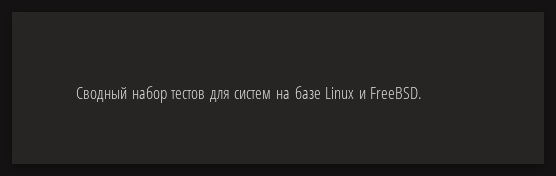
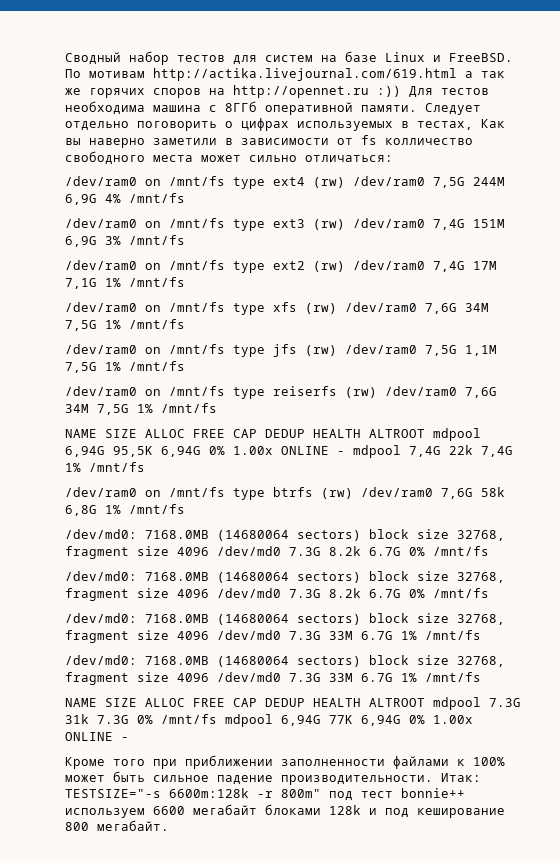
(423, 93) none -> [65,68,505,81] [65,85,489,98] [65,101,481,115] [65,118,505,131] [65,135,473,148] [65,151,393,165] [65,176,505,189] [65,193,185,205] [65,218,505,231] [65,235,185,247] [65,260,497,273] [65,277,185,289] [65,302,489,315] [65,319,185,331] [65,344,497,357] [65,361,185,373] [65,386,497,399] [65,403,217,415] [65,428,481,441] [65,445,513,458] [65,462,145,472] [65,487,505,500] [65,504,185,516] [65,529,505,541] [65,546,489,559] [65,571,505,583] [65,588,489,601] [65,613,505,625] [65,630,481,643] [65,655,505,667] [65,672,481,685] [65,697,521,710] [65,714,473,727] [65,732,129,741] [65,755,505,769] [65,771,481,785] [65,788,465,801] [65,804,505,818] [65,820,169,831] По мотивам http://actika.livejournal.com/619.html а так же горячих споров на http://opennet.ru :)) Для тестов необходима машина с 8ГГб оперативной памяти. Следует отдельно поговорить о цифрах используемых в тестах, Как вы наверно заметили в зависимости от fs колличество свободного места может сильно отличаться: // /dev/ram0 on /mnt/fs type ext4 (rw) /dev/ram0 7,5G 244M 6,9G 4% /mnt/fs // /dev/ram0 on /mnt/fs type ext3 (rw) /dev/ram0 7,4G 151M 6,9G 3% /mnt/fs // /dev/ram0 on /mnt/fs type ext2 (rw) /dev/ram0 7,4G 17M 7,1G 1% /mnt/fs // /dev/ram0 on /mnt/fs type xfs (rw) /dev/ram0 7,6G 34M 7,5G 1% /mnt/fs // /dev/ram0 on /mnt/fs type jfs (rw) /dev/ram0 7,5G 1,1M 7,5G 1% /mnt/fs // /dev/ram0 on /mnt/fs type reiserfs (rw) /dev/ram0 7,6G 34M 7,5G 1% /mnt/fs // NAME SIZE ALLOC FREE CAP DEDUP HEALTH ALTROOT mdpool 6,94G 95,5K 6,94G 0% 1.00x ONLINE - mdpool 7,4G 22k 7,4G 1% /mnt/fs // /dev/ram0 on /mnt/fs type btrfs (rw) /dev/ram0 7,6G 58k 6,8G 1% /mnt/fs // /dev/md0: 7168.0MB (14680064 sectors) block size 32768, fragment size 4096 /dev/md0 7.3G 8.2k 6.7G 0% /mnt/fs // /dev/md0: 7168.0MB (14680064 sectors) block size 32768, fragment size 4096 /dev/md0 7.3G 8.2k 6.7G 0% /mnt/fs // /dev/md0: 7168.0MB (14680064 sectors) block size 32768, fragment size 4096 /dev/md0 7.3G 33M 6.7G 1% /mnt/fs // /dev/md0: 7168.0MB (14680064 sectors) block size 32768, fragment size 4096 /dev/md0 7.3G 33M 6.7G 1% /mnt/fs // NAME SIZE ALLOC FREE CAP DEDUP HEALTH ALTROOT mdpool 7.3G 31k 7.3G 0% /mnt/fs mdpool 6,94G 77K 6,94G 0% 1.00x ONLINE - // Кроме того при приближении заполненности файлами к 100% может быть сильное падение производительности. Итак: TESTSIZE="-s 6600m:128k -r 800m" под тест bonnie++ используем 6600 мегабайт блоками 128k и под кеширование 800 мегабайт.

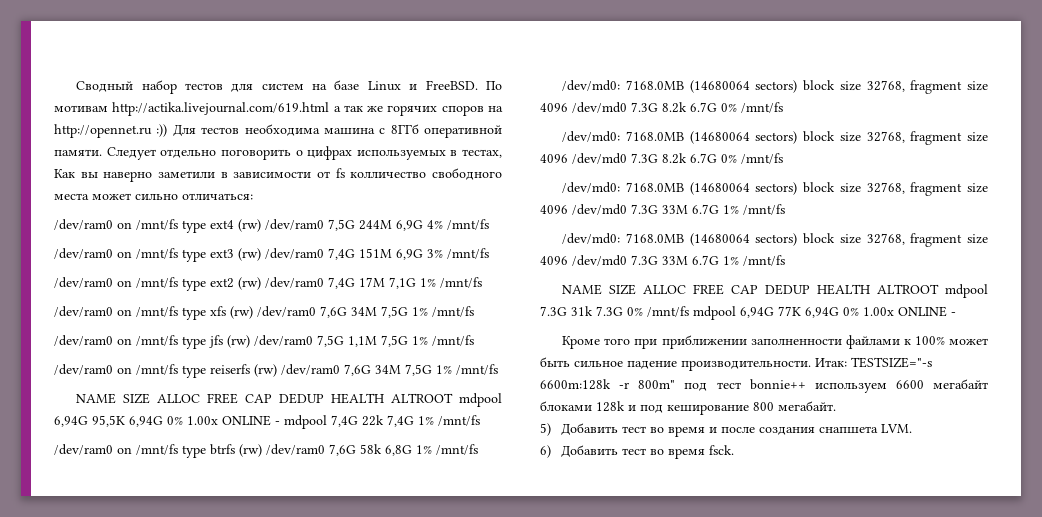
(169, 825) none -> [540,423,913,437] [540,445,735,459] // 5) Добавить тест во время и после создания снапшета LVM. // 6) Добавить тест во время fsсk.

